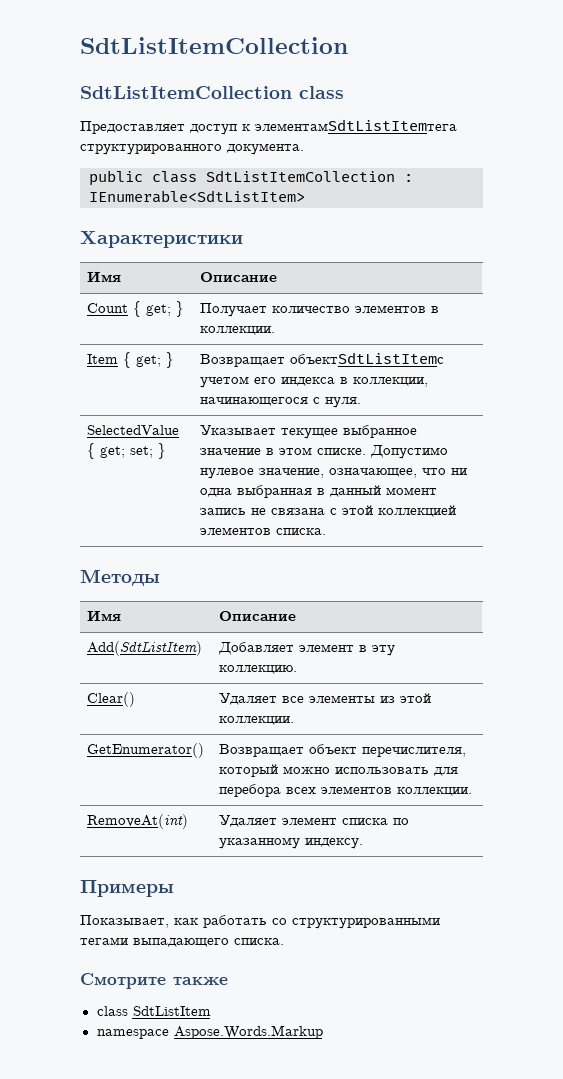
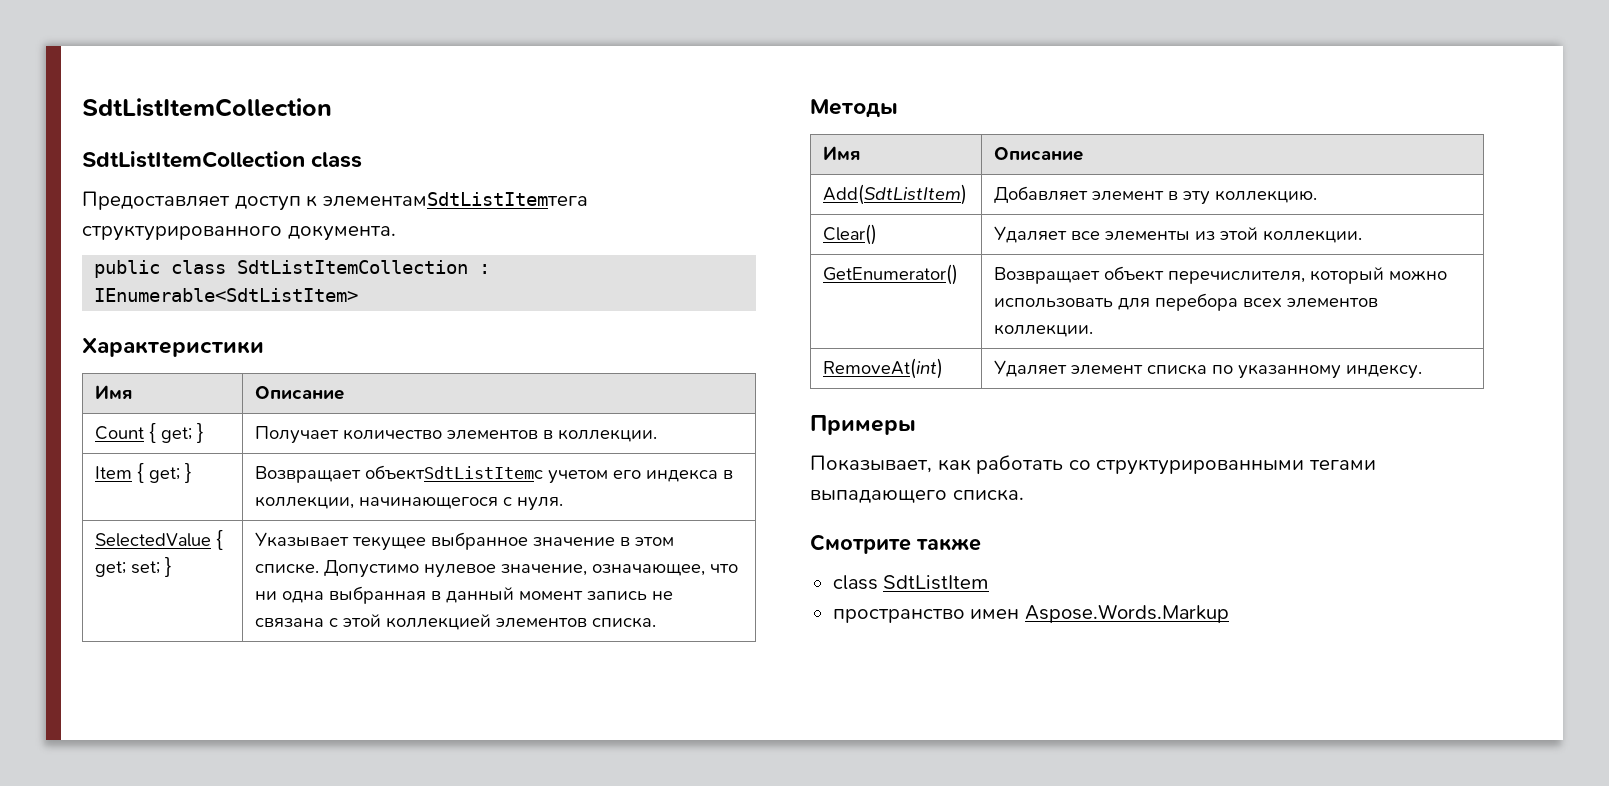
[96,1029,169,1039] namespace -> [832,609,1020,623] пространство имен

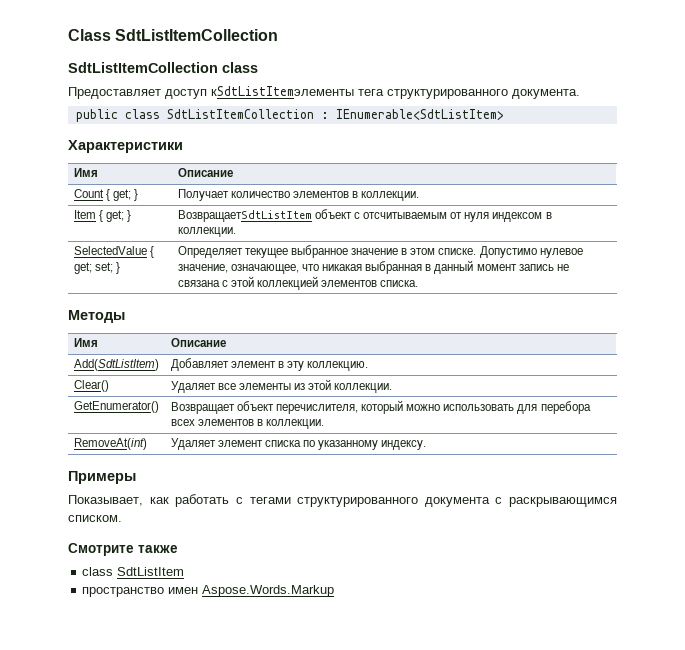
(82, 107) none -> [68,29,111,41] Class
[306,192,588,207] к элементамSdtListItemтега -> [211,86,384,96] кSdtListItemэлементы тега
[255,465,734,484] [255,496,564,511] Возвращает объектSdtListItemс учетом его индекса в коллекции, начинающегося с нуля. -> [177,209,552,222] [177,227,236,237] ВозвращаетSdtListItem объект с отсчитываемым от нуля индексом в коллекции.
[255,532,350,547] Указывает -> [177,246,243,258] Определяет
[255,591,325,603] ни одна -> [322,264,363,271] никакая
(1379, 303) none -> [257,419,264,426] в
[1068,459,1376,475] [810,489,1024,503] со структурированными тегами выпадающего списка. -> [235,497,617,507] [68,515,122,522] с тегами структурированного документа с раскрывающимся списком.

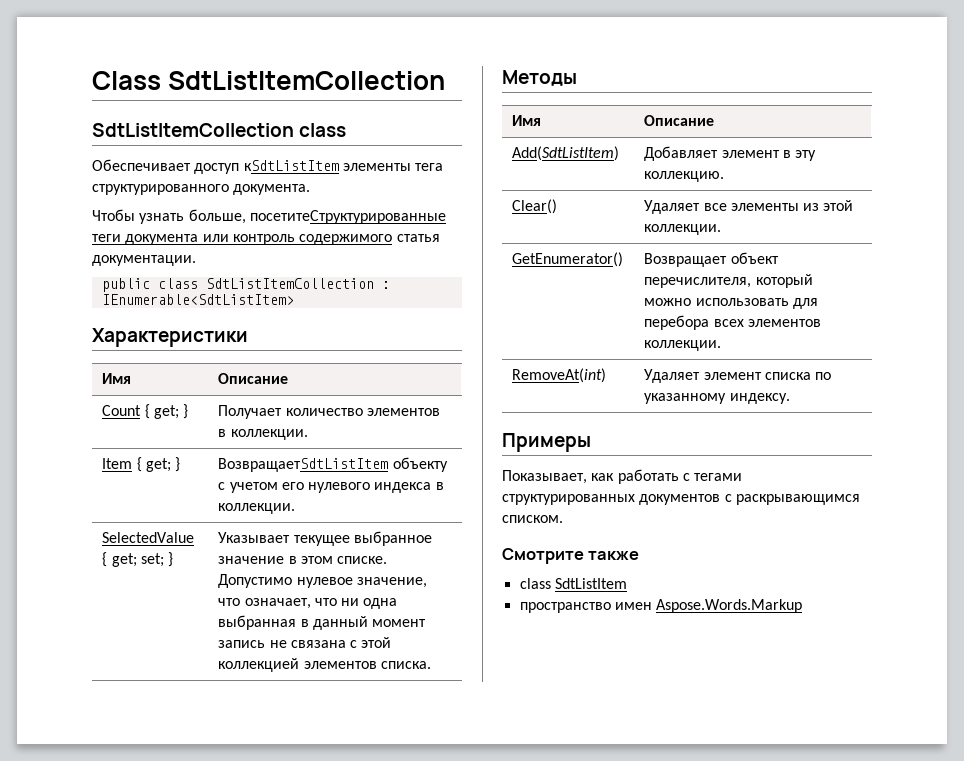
[68,86,354,99] Предоставляет доступ кSdtListItemэлементы -> [92,159,411,174] Обеспечивает доступ кSdtListItem элементы
(580, 94) none -> [92,209,446,224] [92,234,440,245] [92,255,196,266] // Чтобы узнать больше, посетитеСтруктурированные теги документа или контроль содержимого статья документации.
[314,209,543,222] объект с отсчитываемым от нуля индексом -> [392,457,448,472] [218,482,432,493] объекту с учетом его нулевого индекса
[177,246,243,258] Определяет -> [218,532,291,543] Указывает
[230,264,363,274] означающее, что никакая -> [218,598,398,609] что означает, что ни одна
[257,419,264,426] в -> (821, 323) none
[297,497,490,507] структурированного документа -> [502,494,721,505] структурированных документов

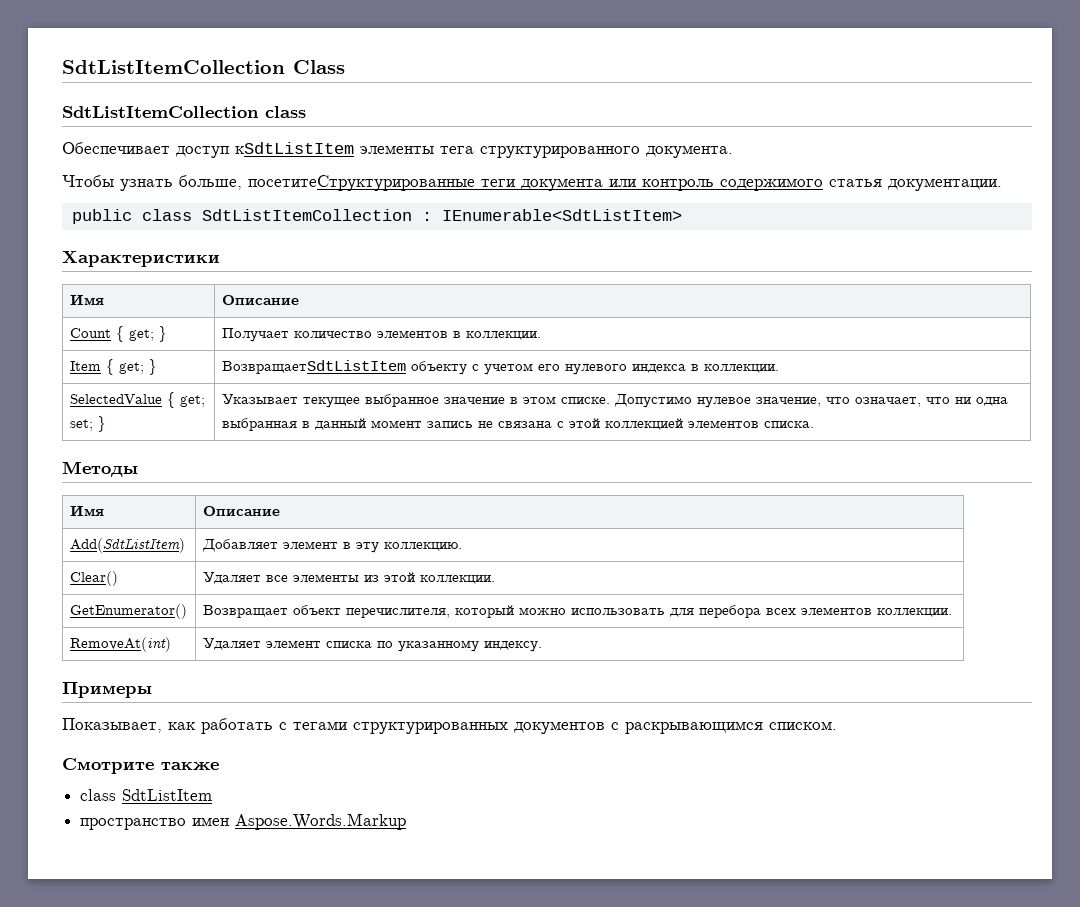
(92, 80) none -> [62,60,285,74] SdtListItemCollection
[168,71,446,90] SdtListItemCollection -> (345, 67) none

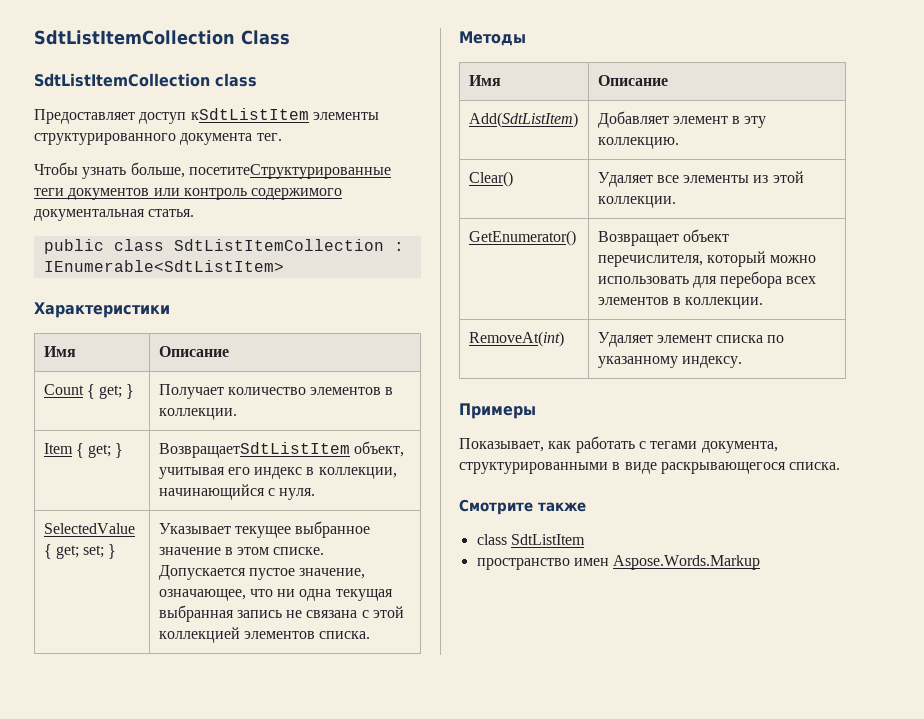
[62,142,170,154] Обеспечивает -> [34,109,135,124] Предоставляет
[440,145,733,158] тега структурированного документа. -> [34,133,282,145] структурированного документа тег.
[521,178,603,191] документа -> [68,188,150,200] документов
[829,178,1002,191] статья документации. -> [34,209,195,221] документальная статья.
[410,361,779,375] объекту с учетом его нулевого индекса в коллекции. -> [353,441,404,457] [158,467,397,479] [158,484,316,500] объект, учитывая его индекс в коллекции, начинающийся с нуля.
[613,394,1008,408] [221,418,422,431] Допустимо нулевое значение, что означает, что ни одна выбранная в данный момент -> [158,565,366,580] [158,589,393,601] [158,605,234,622] Допускается пустое значение, означающее, что ни одна текущая выбранная
(872, 611) none -> [672,297,681,305] в
[353,721,837,734] структурированных документов с раскрывающимся списком. -> [701,441,778,453] [459,462,841,474] документа, структурированными в виде раскрывающегося списка.

